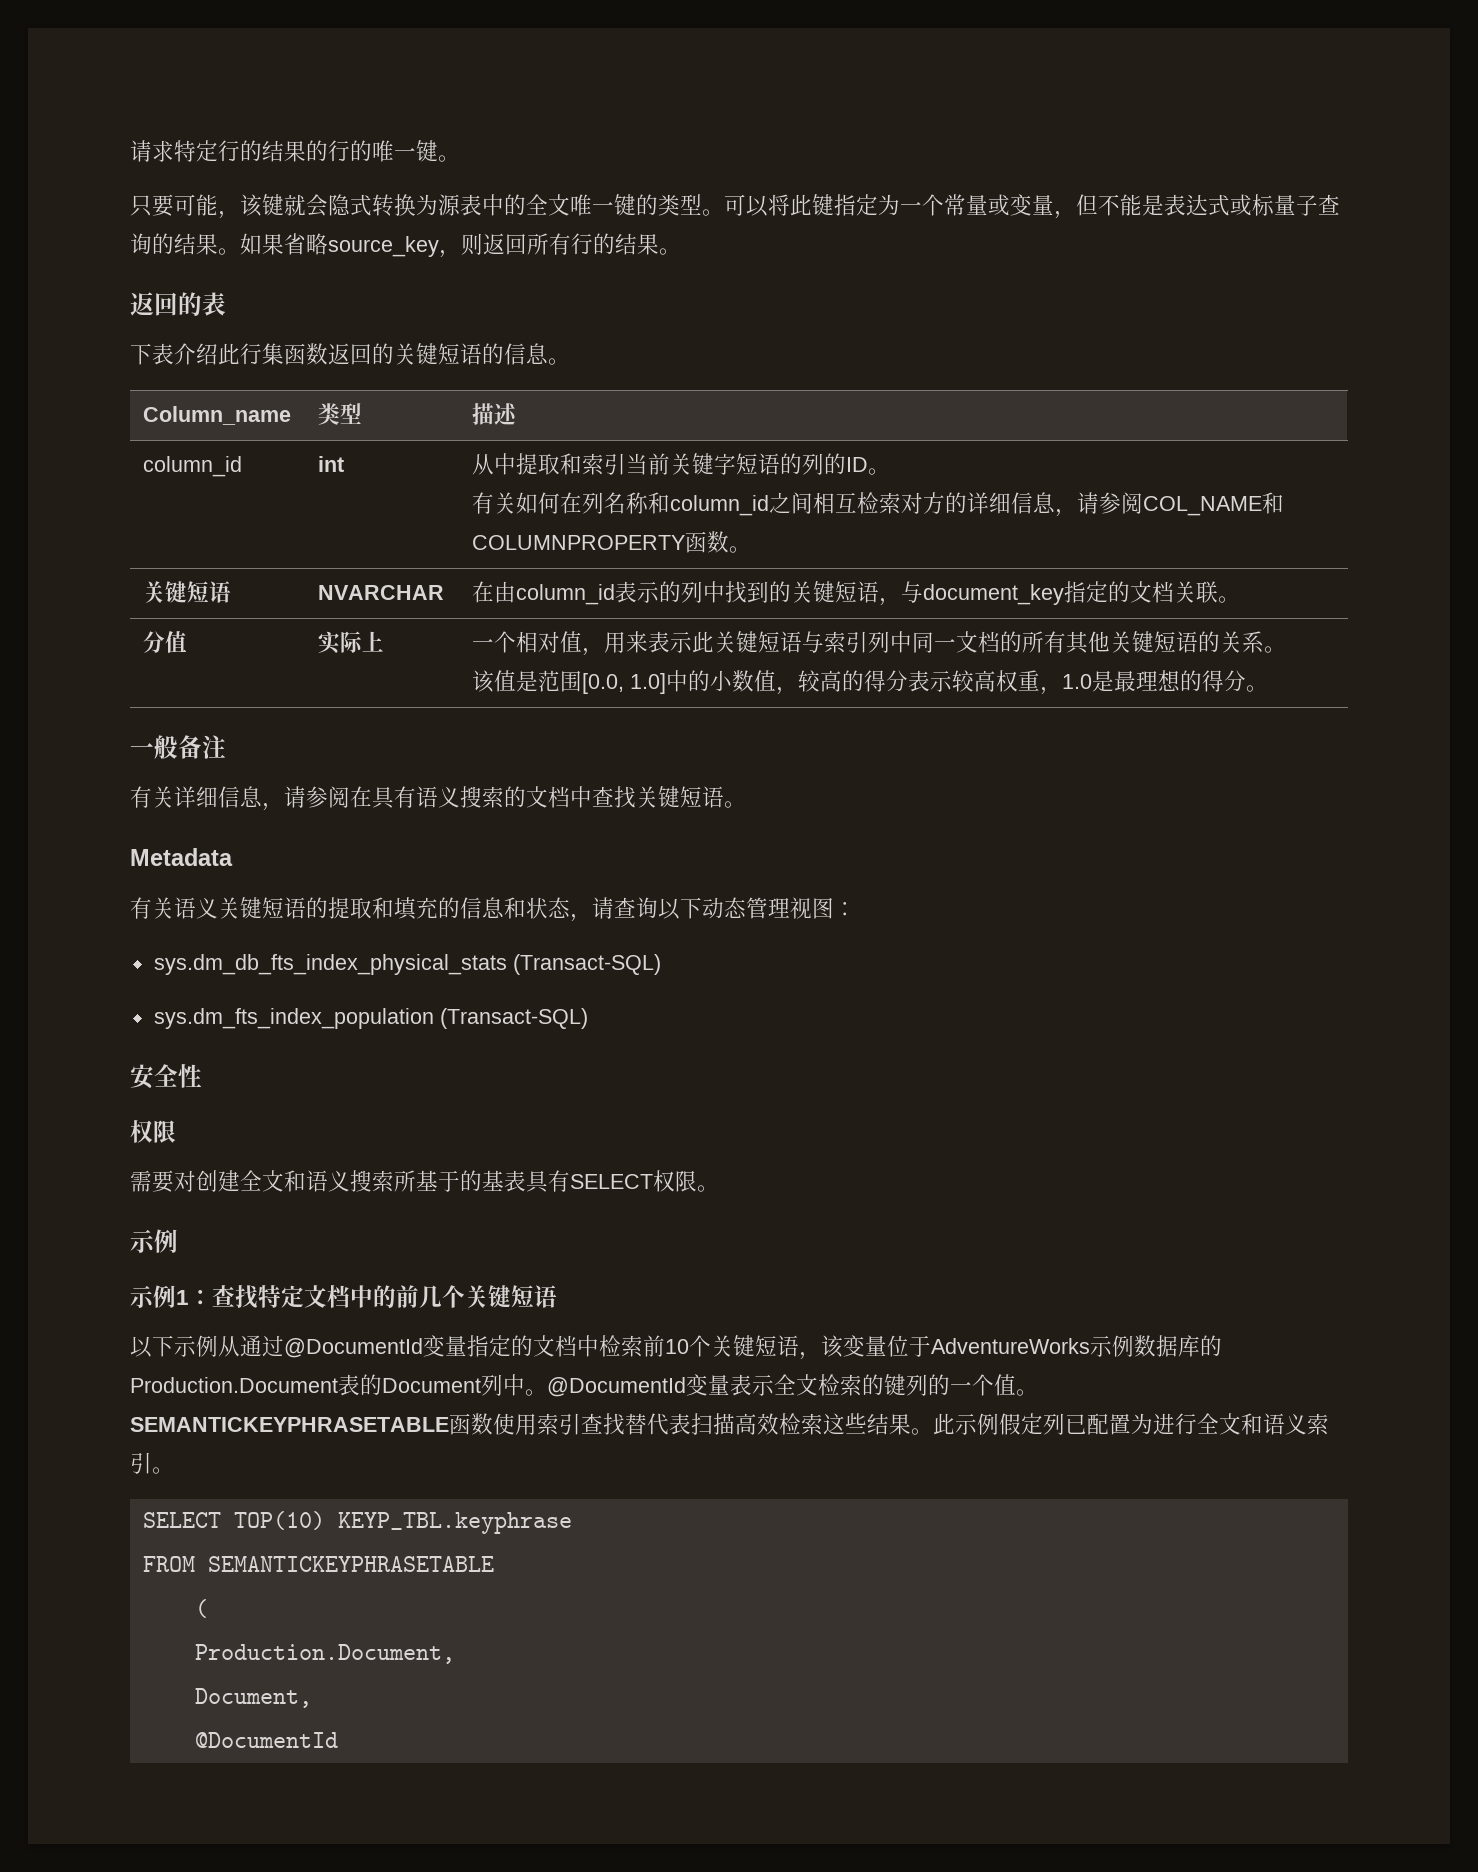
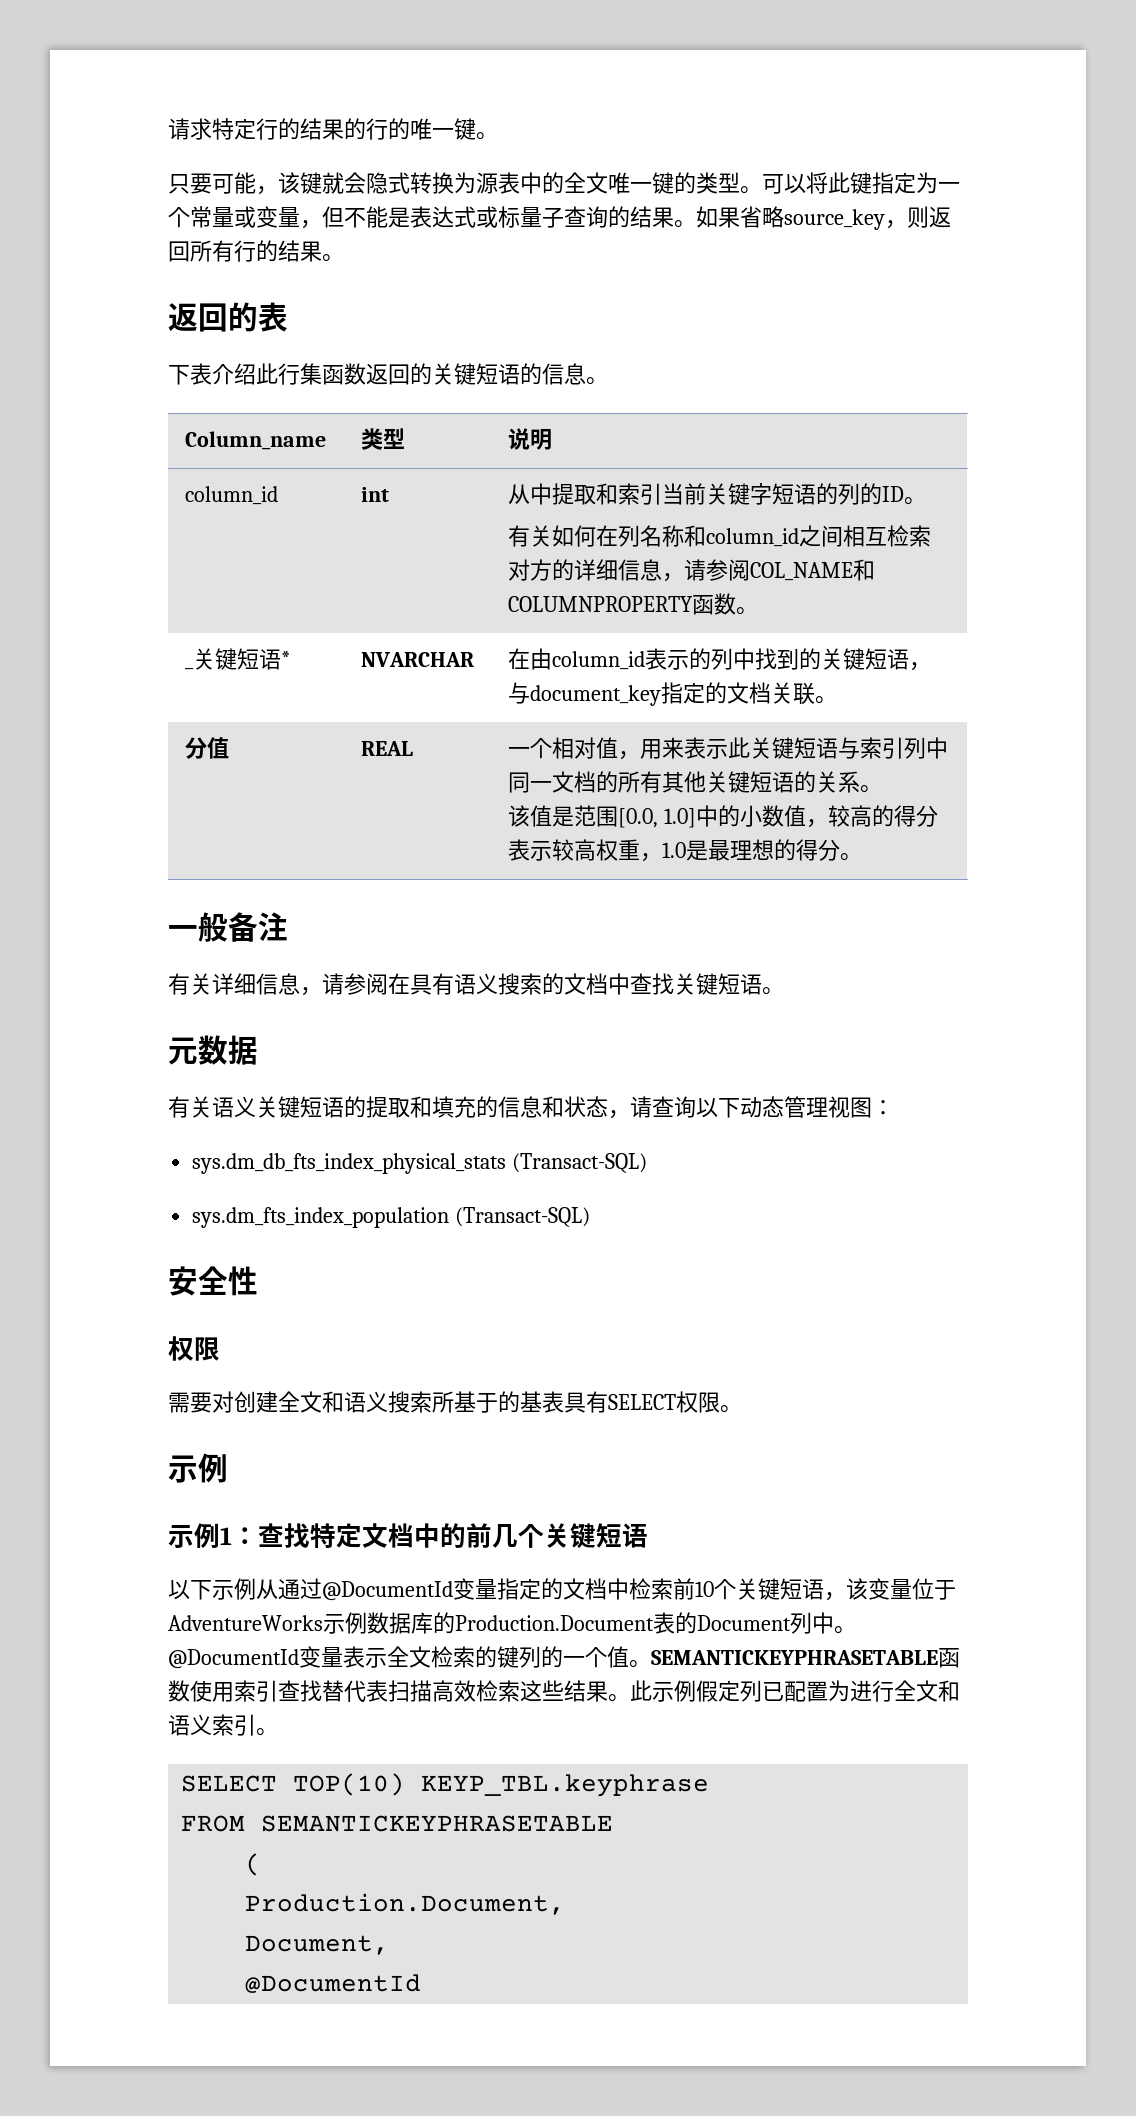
[472,403,518,425] 描述 -> [507,428,552,450] 说明
[143,581,232,603] 关键短语 -> [184,648,290,670] _关键短语*
[318,631,385,654] 实际上 -> [360,741,413,756] REAL
[130,848,233,866] Metadata -> [168,1035,258,1065] 元数据

